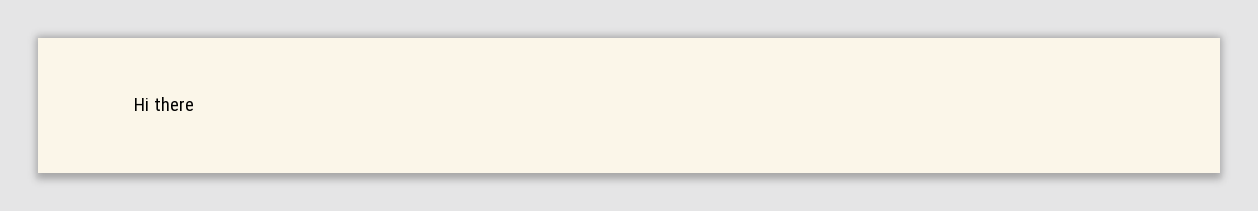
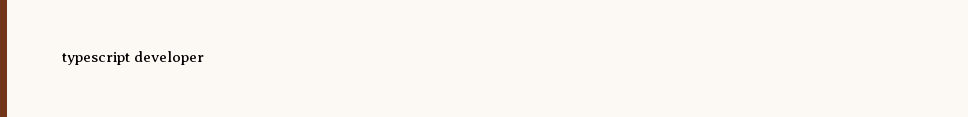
[134,97,194,111] Hi there -> [62,51,205,65] typescript developer

